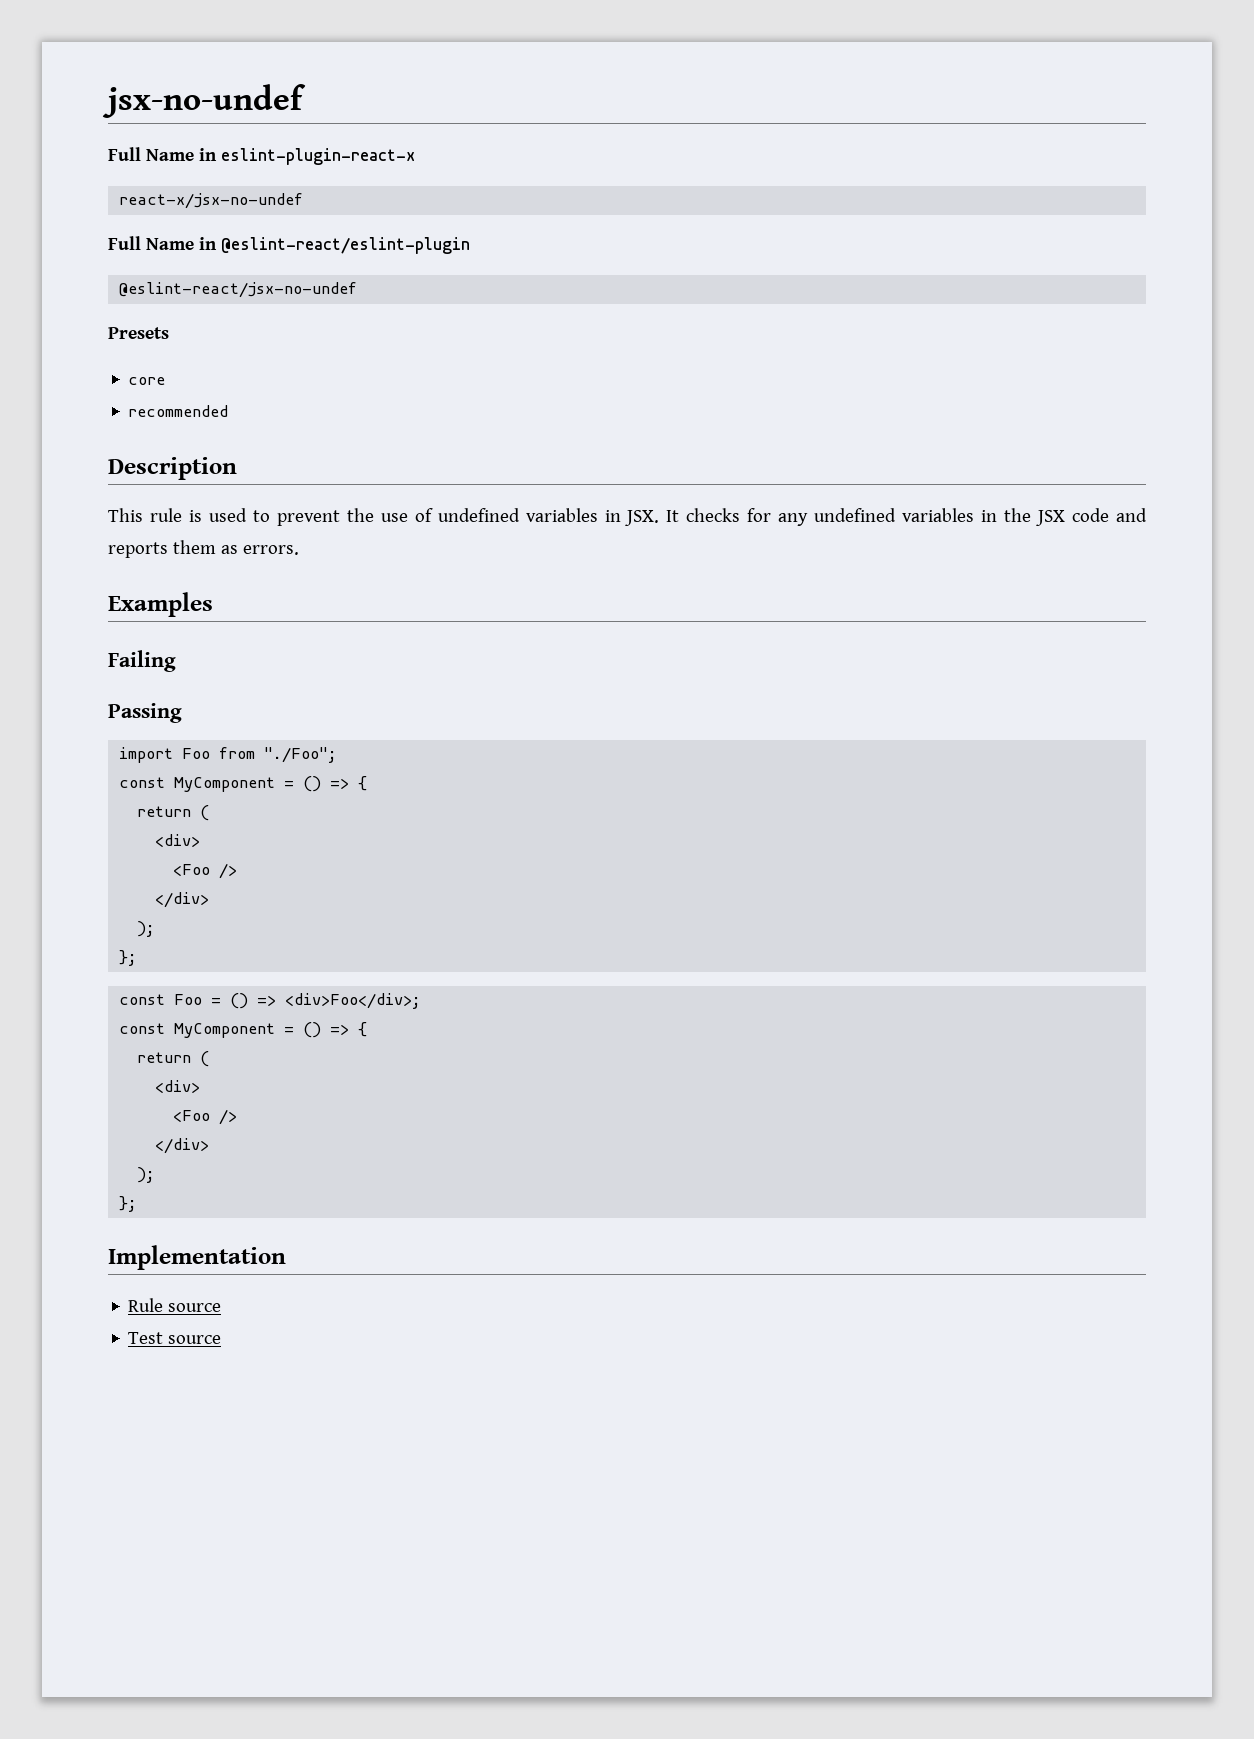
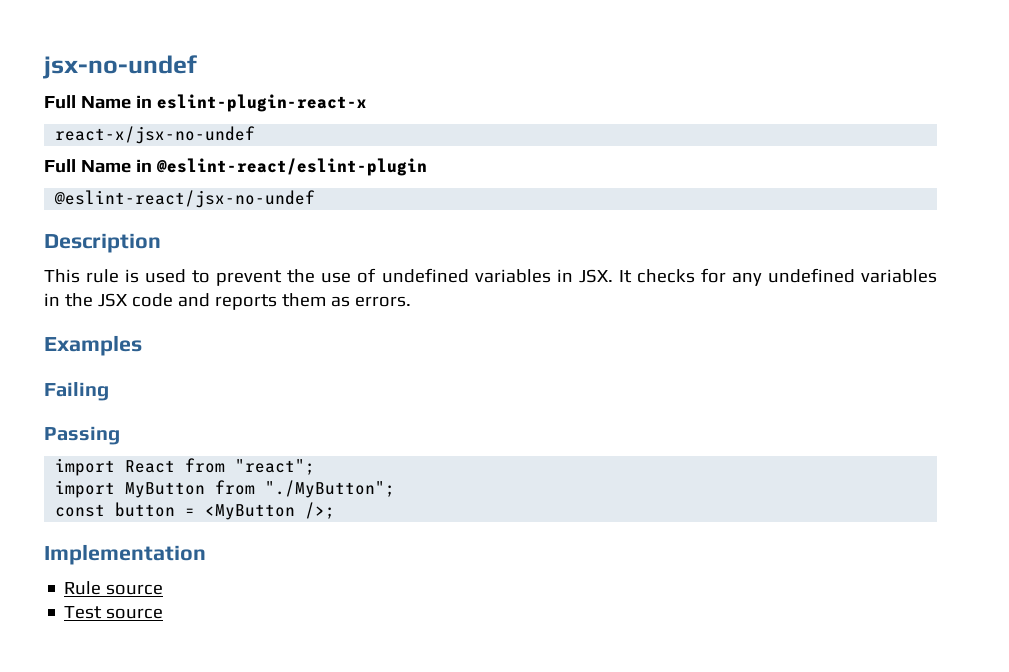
[108,327,169,339] [128,377,166,385] [128,405,229,417] // Presets // core // recommended -> (316, 199) none
[182,747,338,763] [119,776,368,792] [137,805,210,821] [155,834,201,847] [173,863,238,879] [155,892,210,908] [137,921,156,937] [119,950,138,966] [119,993,422,1009] [119,1022,368,1038] [137,1051,210,1067] [155,1080,201,1093] [173,1109,238,1125] [155,1138,210,1154] [137,1167,156,1183] [119,1196,138,1212] Foo from "./Foo"; // const MyComponent = () => { // return ( // <div> // <Foo /> // </div> // ); // }; // const Foo = () => <div>Foo</div>; // const MyComponent = () => { // return ( // <div> // <Foo /> // </div> // ); // }; -> [125,458,316,475] [55,480,396,498] [55,502,336,520] React from "react"; // import MyButton from "./MyButton"; // const button = <MyButton />;

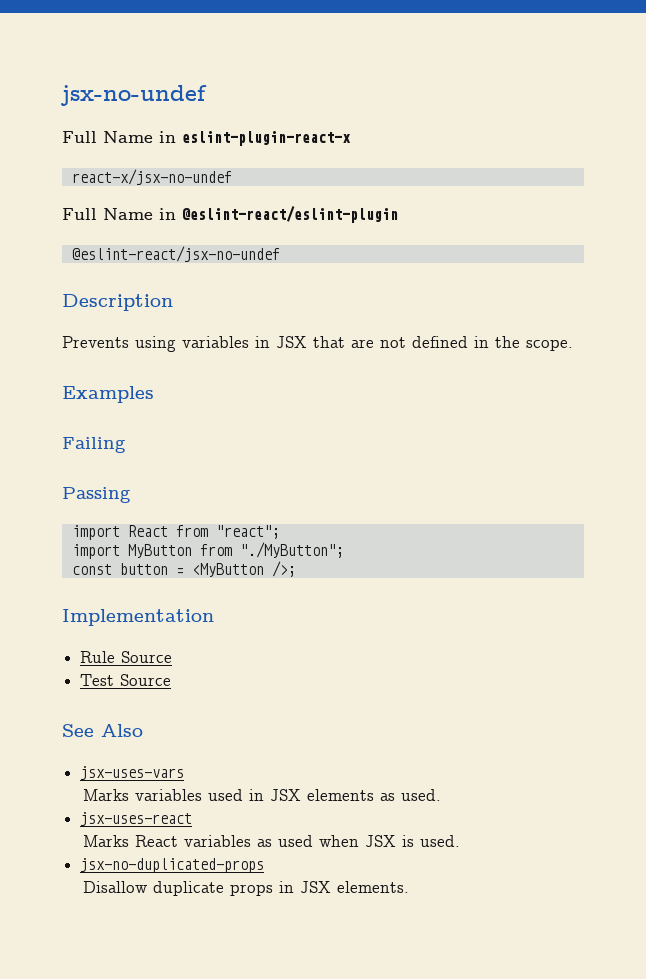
[44,268,937,286] [44,293,411,310] This rule is used to prevent the use of undefined variables in JSX. It checks for any undefined variables in the JSX code and reports them as errors. -> [62,336,573,352] Prevents using variables in JSX that are not defined in the scope.
[106,584,164,595] source -> [121,651,173,663] Source
[106,608,164,619] source -> [120,674,172,686] [62,724,143,737] [80,766,185,780] [82,789,441,801] [80,812,193,826] [82,835,460,847] [80,858,265,873] [82,881,409,896] Source // See Also // jsx-uses-vars // Marks variables used in JSX elements as used. // jsx-uses-react // Marks React variables as used when JSX is used. // jsx-no-duplicated-props // Disallow duplicate props in JSX elements.

